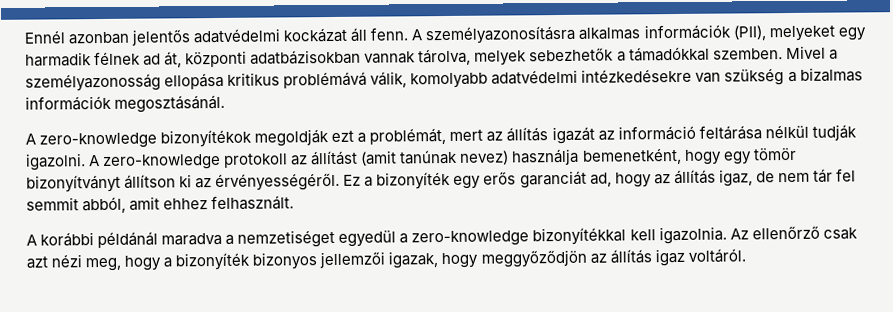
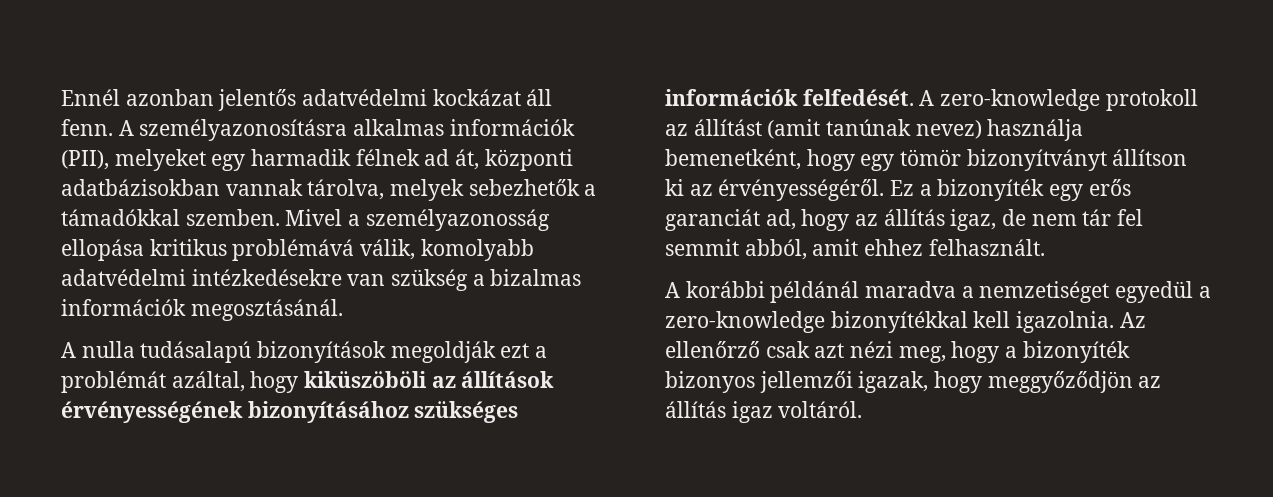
[39,124,857,149] [25,153,86,171] zero-knowledge bizonyítékok megoldják ezt a problémát, mert az állítás igazát az információ feltárása nélkül tudják igazolni. -> [81,341,548,363] [61,371,555,393] [61,401,519,423] [665,89,914,106] nulla tudásalapú bizonyítások megoldják ezt a problémát azáltal, hogy kiküszöböli az állítások érvényességének bizonyításához szükséges információk felfedését.

